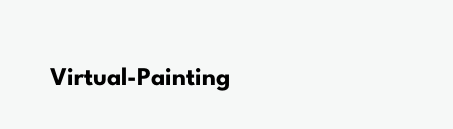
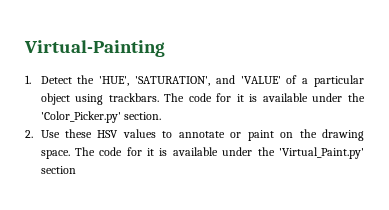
(230, 79) none -> [25,75,364,87] [40,93,365,105] [40,111,161,123] [25,129,364,141] [40,147,364,159] [40,166,76,174] // 1. Detect the 'HUE', 'SATURATION', and 'VALUE' of a particular object using trackbars. The code for it is available under the 'Color_Picker.py' section. // 2. Use these HSV values to annotate or paint on the drawing space. The code for it is available under the 'Virtual_Paint.py' section

